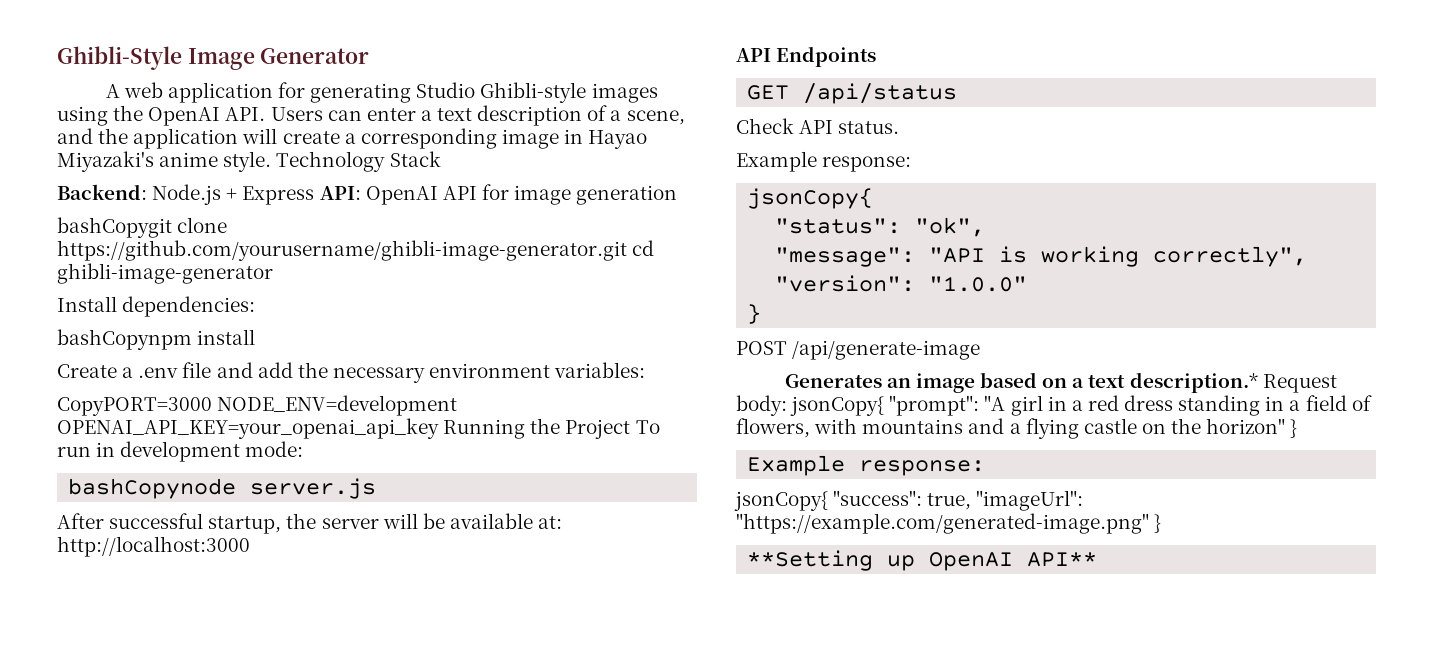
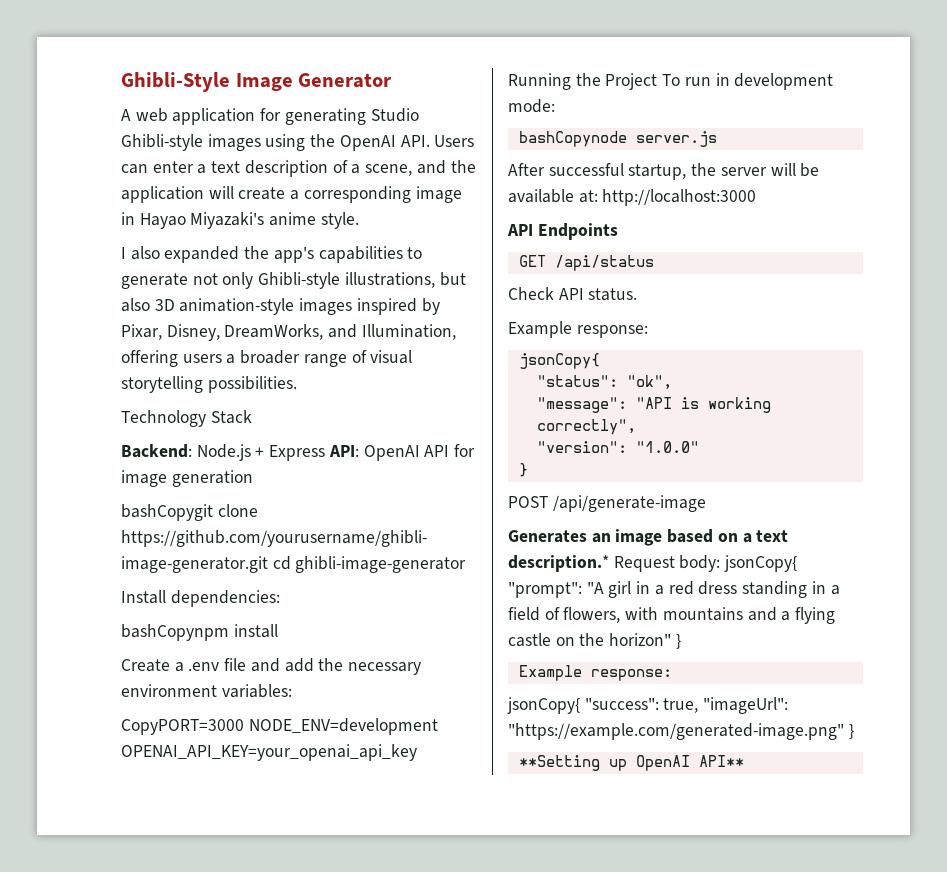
(272, 161) none -> [121,246,423,263] [121,272,466,289] [121,298,440,315] [121,324,456,341] [121,350,413,367] [121,376,297,393] // I also expanded the app's capabilities to generate not only Ghibli-style illustrations, but also 3D animation-style images inspired by Pixar, Disney, DreamWorks, and Illumination, offering users a broader range of visual storytelling possibilities. //

